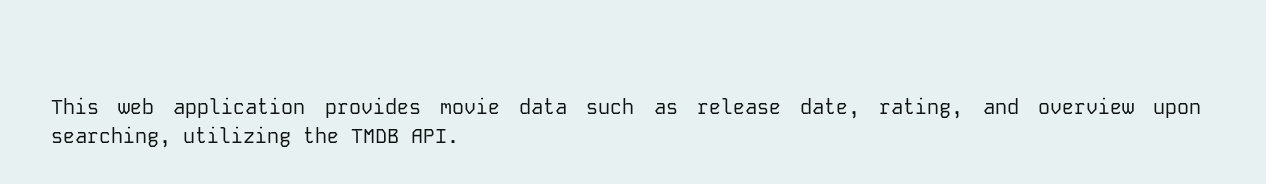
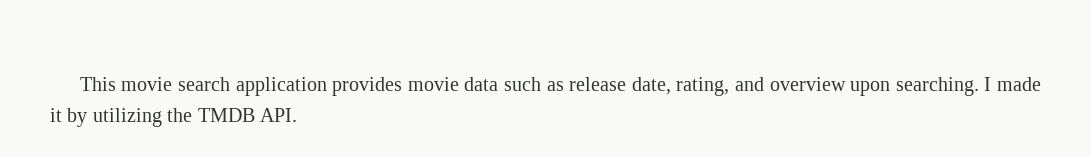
[118,98,155,114] web -> [121,77,230,91] movie search
[51,126,171,148] searching, -> [895,77,1042,96] [50,108,88,127] searching. I made it by

